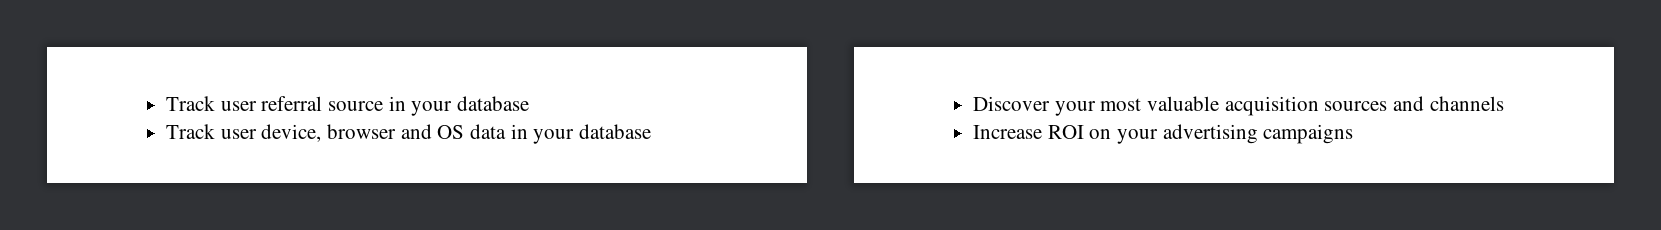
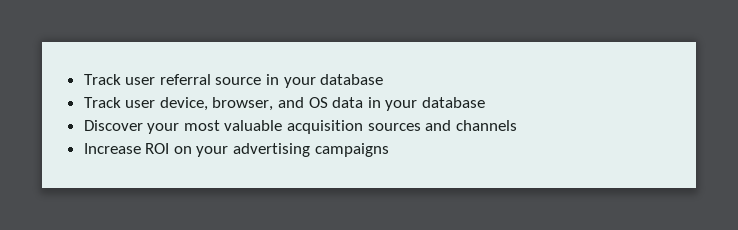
[327,124,397,139] browser -> [212,97,274,111] browser,

